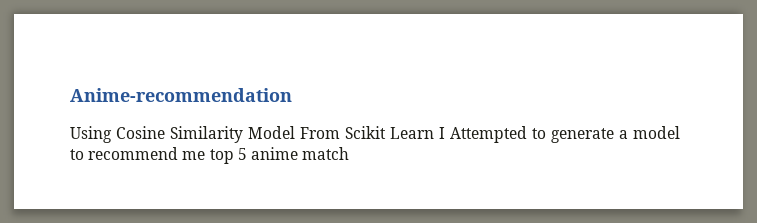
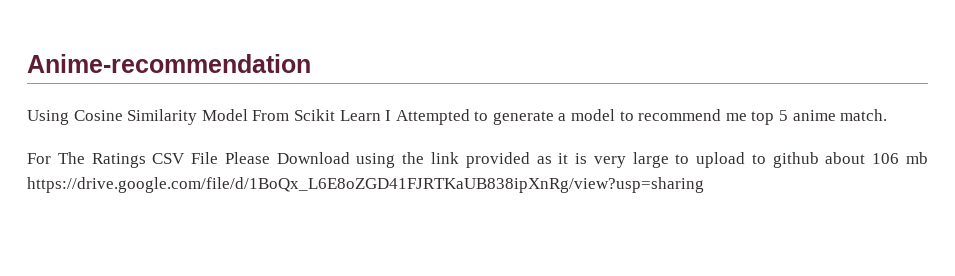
[302,147,350,160] match -> [840,109,888,121] [27,152,928,168] [27,177,704,193] match. // For The Ratings CSV File Please Download using the link provided as it is very large to upload to github about 106 mb https://drive.google.com/file/d/1BoQx_L6E8oZGD41FJRTKaUB838ipXnRg/view?usp=sharing

